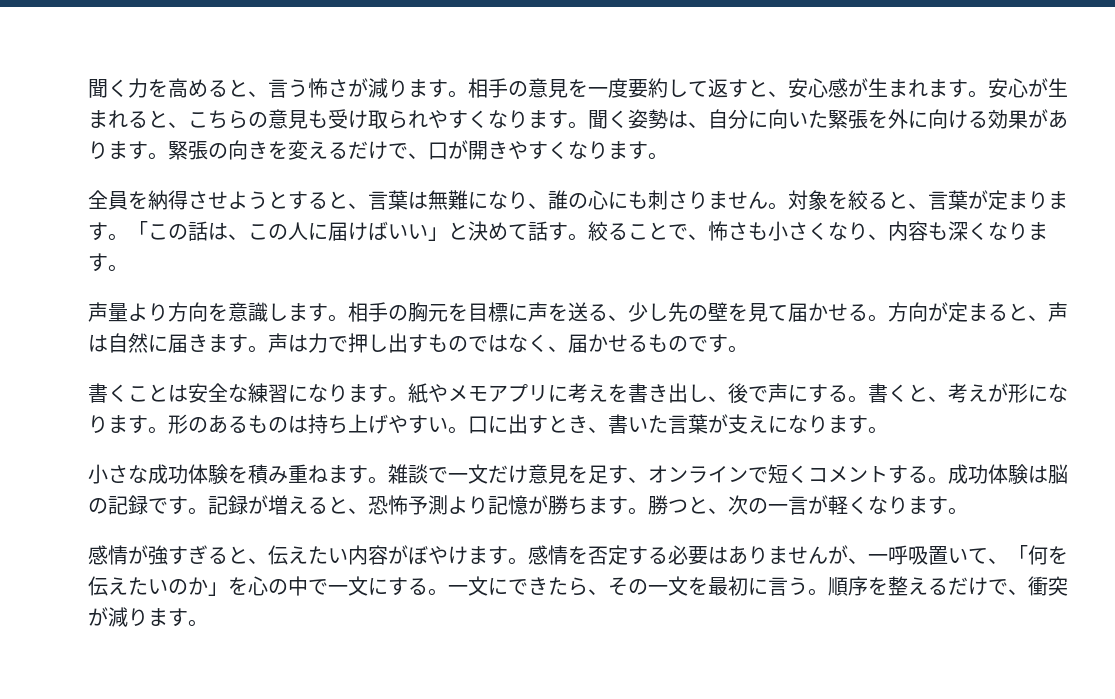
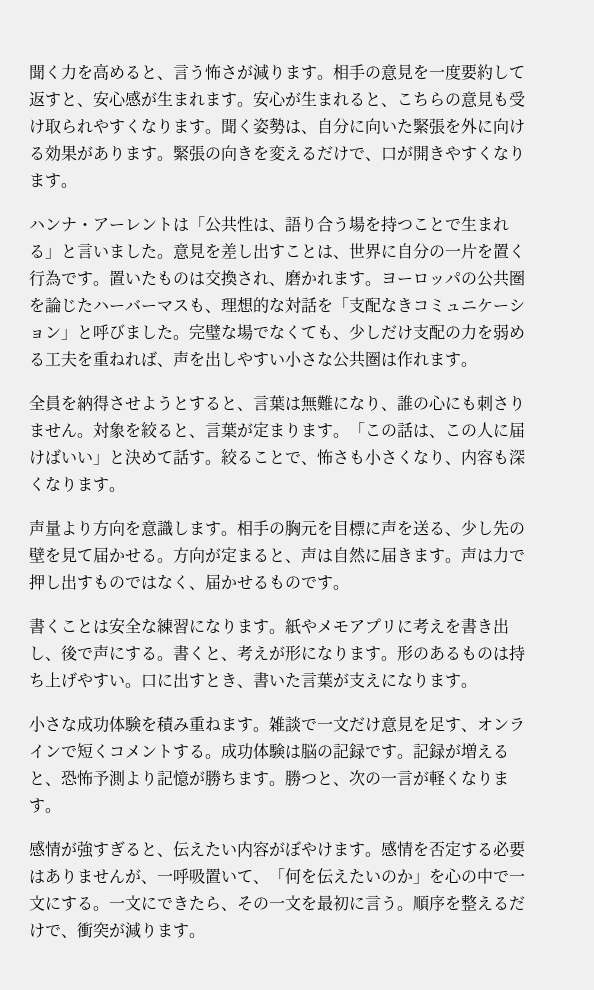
(668, 156) none -> [29,216,509,233] [29,243,525,260] [29,269,525,287] [29,296,525,313] [29,324,525,340] [29,350,477,368] // ハンナ・アーレントは「公共性は、語り合う場を持つことで生まれる」と言いました。意見を差し出すことは、世界に自分の一片を置く行為です。置いたものは交換され、磨かれます。ヨーロッパの公共圏を論じたハーバーマスも、理想的な対話を「支配なきコミュニケーション」と呼びました。完璧な場でなくても、少しだけ支配の力を弱める工夫を重ねれば、声を出しやすい小さな公共圏は作れます。

